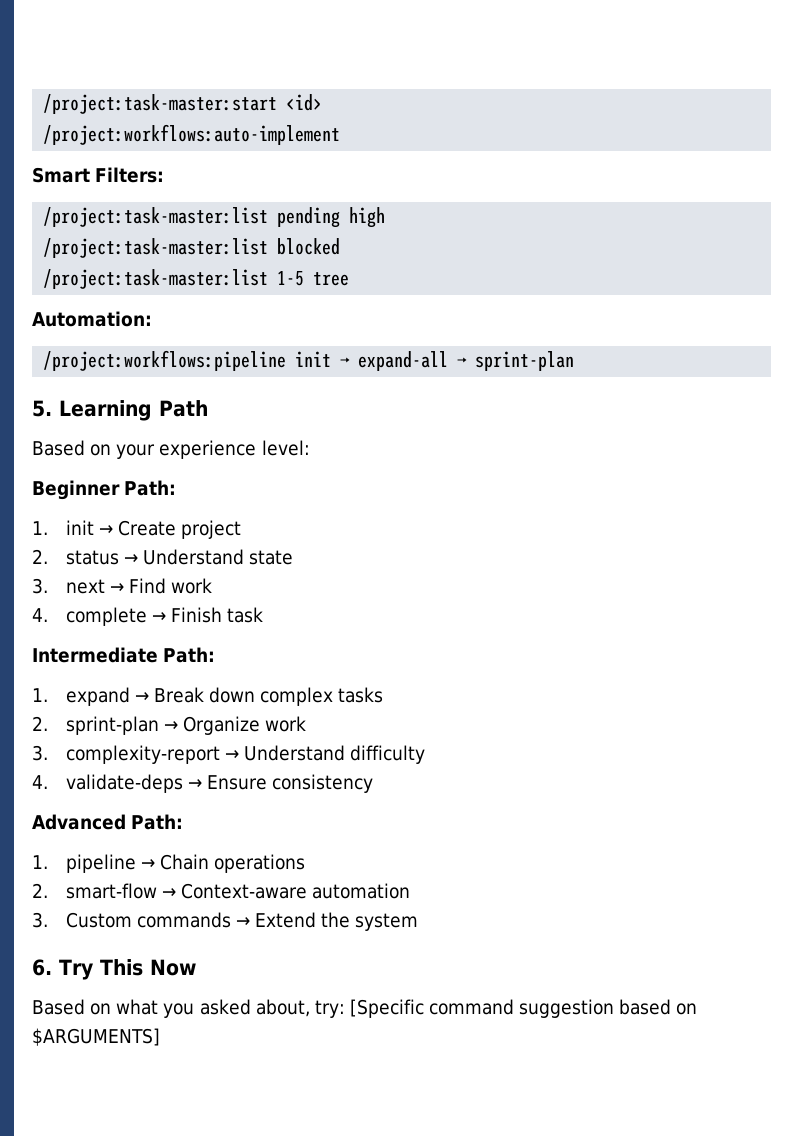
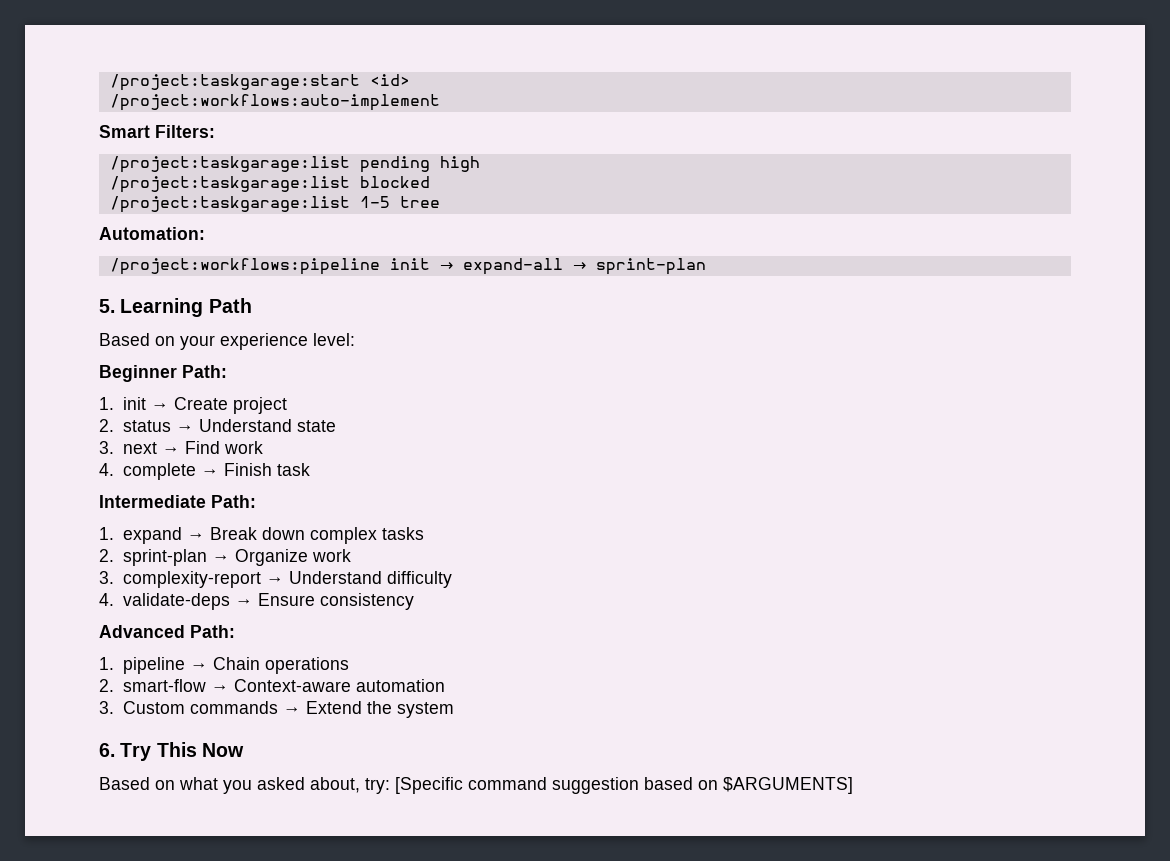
[43,94,278,114] /project:task-master:start -> [109,74,360,91] /project:taskgarage:start
[43,207,269,227] /project:task-master:list -> [109,156,350,173] /project:taskgarage:list
[43,238,269,258] /project:task-master:list -> [109,176,350,193] /project:taskgarage:list
[43,269,269,289] /project:task-master:list -> [109,196,350,213] /project:taskgarage:list

